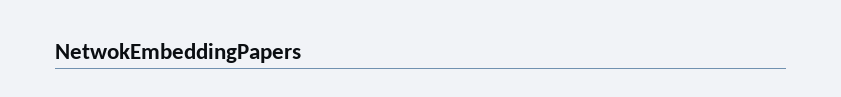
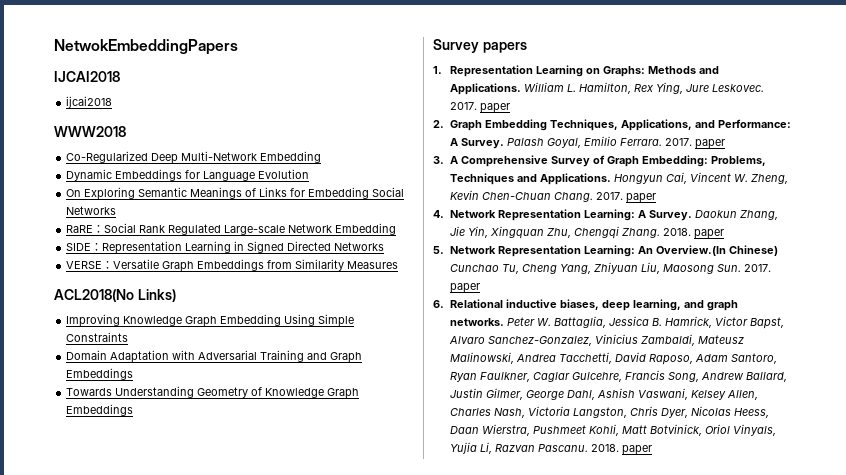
(301, 53) none -> [54,71,120,82] [66,96,113,108] [54,126,126,137] [66,151,322,164] [66,169,310,181] [66,187,405,200] [66,206,117,215] [66,223,397,235] [66,241,385,254] [66,259,399,272] [54,289,176,302] [66,314,355,327] [66,332,129,342] [66,350,363,363] [66,368,134,380] [66,386,360,399] [66,404,134,416] [433,39,527,53] [433,65,719,77] [449,82,764,95] [449,102,510,113] [433,119,791,131] [449,136,725,149] [433,155,766,167] [449,172,788,185] [449,190,656,203] [433,209,778,221] [449,226,724,239] [433,245,778,257] [449,262,771,274] [449,283,480,293] [433,299,738,311] [449,316,784,329] [448,334,744,346] [449,352,777,365] [449,370,787,382] [449,388,758,400] [449,406,769,418] [449,424,776,436] [449,442,652,455] // IJCAI2018 // ijcai2018 // WWW2018 // Co-Regularized Deep Multi-Network Embedding // Dynamic Embeddings for Language Evolution // On Exploring Semantic Meanings of Links for Embedding Social Networks // RaRE：Social Rank Regulated Large-scale Network Embedding // SIDE：Representation Learning in Signed Directed Networks // VERSE：Versatile Graph Embeddings from Similarity Measures // ACL2018(No Links) // Improving Knowledge Graph Embedding Using Simple Constraints // Domain Adaptation with Adversarial Training and Graph Embeddings // Towards Understanding Geometry of Knowledge Graph Embeddings // Survey papers // 1. Representation Learning on Graphs: Methods and Applications. William L. Hamilton, Rex Ying, Jure Leskovec. 2017. paper // 2. Graph Embedding Techniques, Applications, and Performance: A Survey. Palash Goyal, Emilio Ferrara. 2017. paper // 3. A Comprehensive Survey of Graph Embedding: Problems, Techniques and Applications. Hongyun Cai, Vincent W. Zheng, Kevin Chen-Chuan Chang. 2017. paper // 4. Network Representation Learning: A Survey. Daokun Zhang, Jie Yin, Xingquan Zhu, Chengqi Zhang. 2018. paper // 5. Network Representation Learning: An Overview.(In Chinese) Cunchao Tu, Cheng Yang, Zhiyuan Liu, Maosong Sun. 2017. paper // 6. Relational inductive biases, deep learning, and graph networks. Peter W. Battaglia, Jessica B. Hamrick, Victor Bapst, Alvaro Sanchez-Gonzalez, Vinicius Zambaldi, Mateusz Malinowski, Andrea Tacchetti, David Raposo, Adam Santoro, Ryan Faulkner, Caglar Gulcehre, Francis Song, Andrew Ballard, Justin Gilmer, George Dahl, Ashish Vaswani, Kelsey Allen, Charles Nash, Victoria Langston, Chris Dyer, Nicolas Heess, Daan Wierstra, Pushmeet Kohli, Matt Botvinick, Oriol Vinyals, Yujia Li, Razvan Pascanu. 2018. paper

